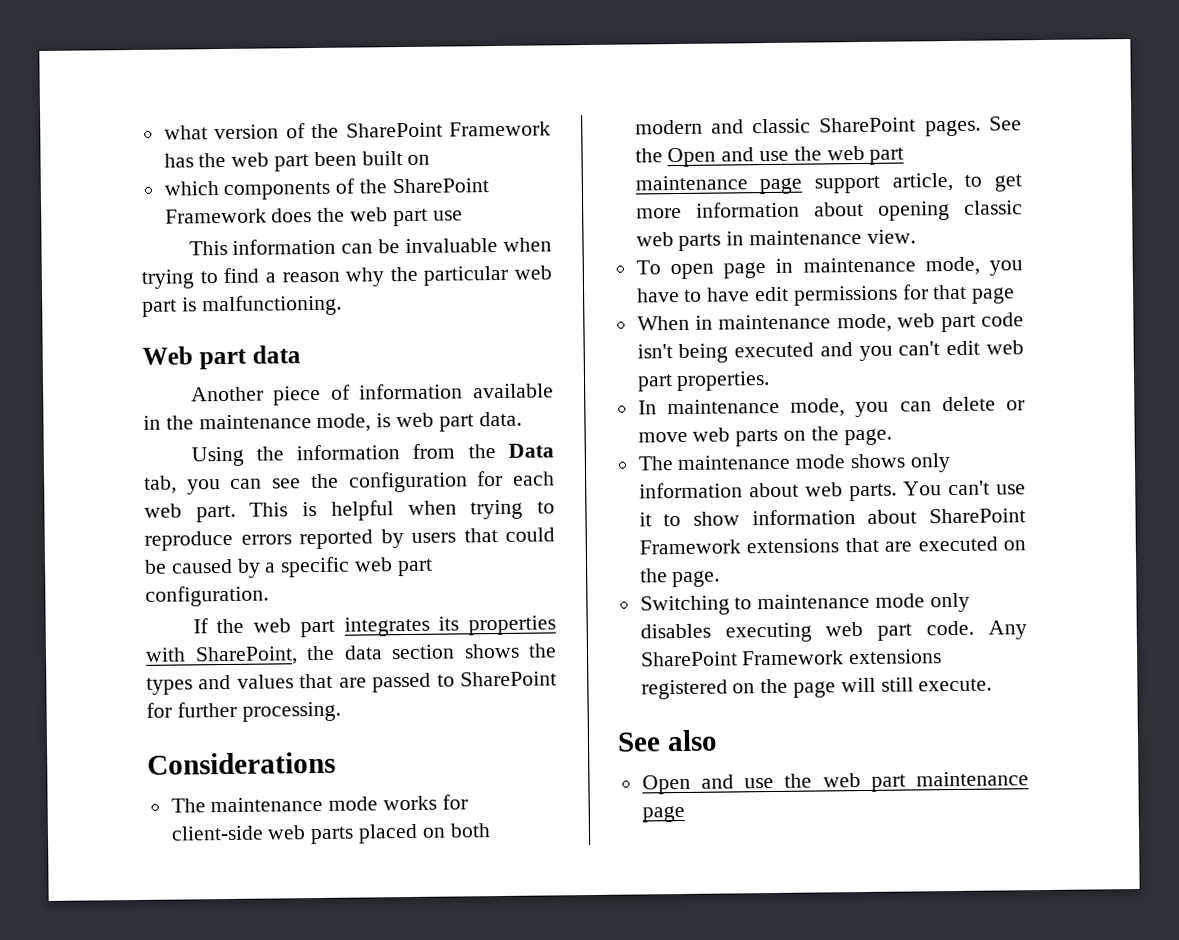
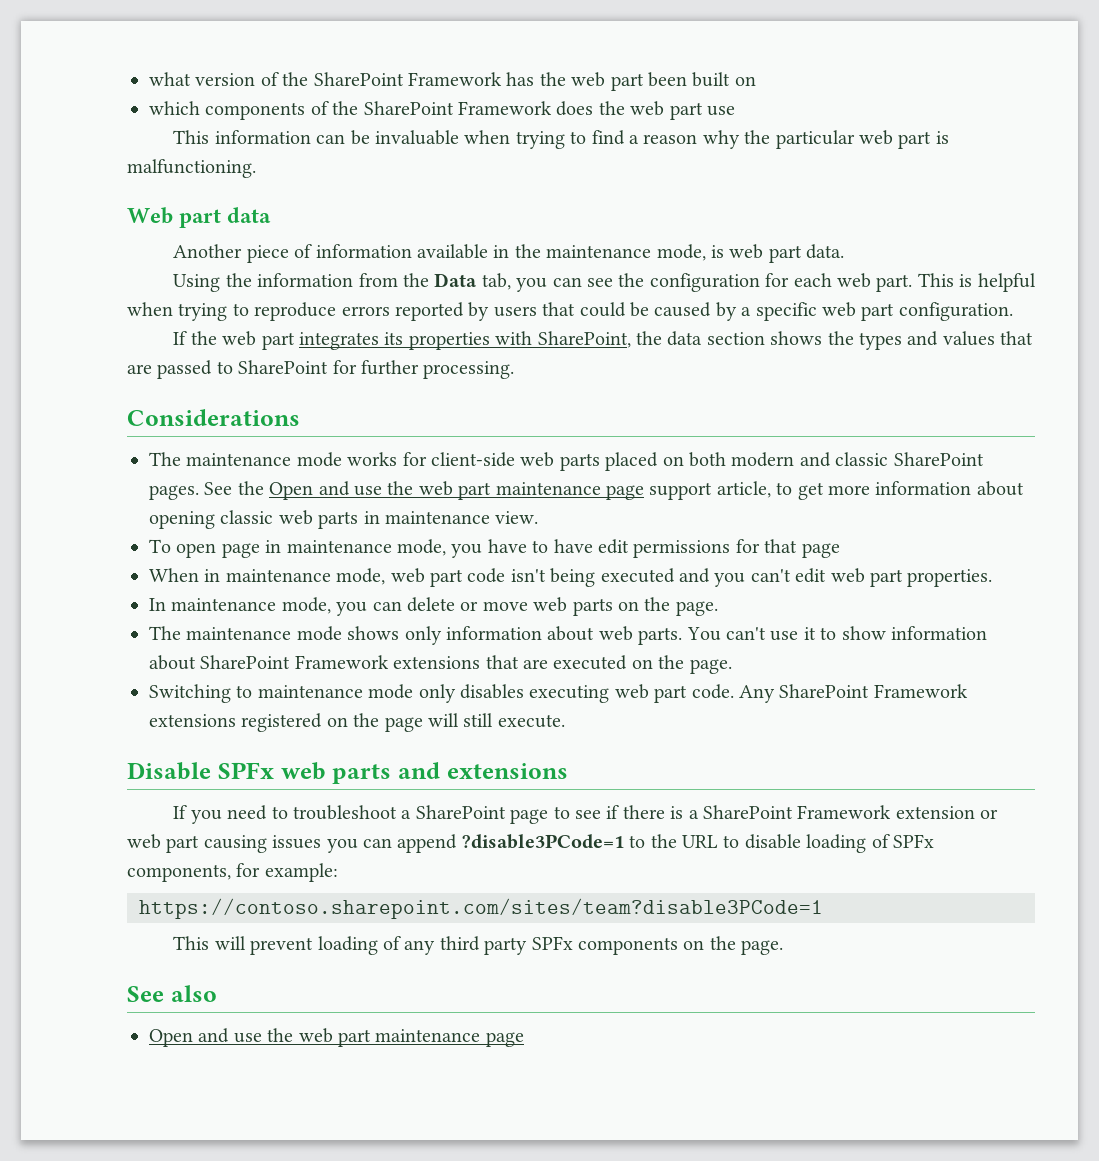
(993, 685) none -> [127,762,568,784] [173,805,999,824] [127,834,934,853] [127,863,338,882] [139,898,823,919] [173,936,784,955] // Disable SPFx web parts and extensions // If you need to troubleshoot a SharePoint page to see if there is a SharePoint Framework extension or web part causing issues you can append ?disable3PCode=1 to the URL to disable loading of SPFx components, for example: // https://contoso.sharepoint.com/sites/team?disable3PCode=1 // This will prevent loading of any third party SPFx components on the page.

